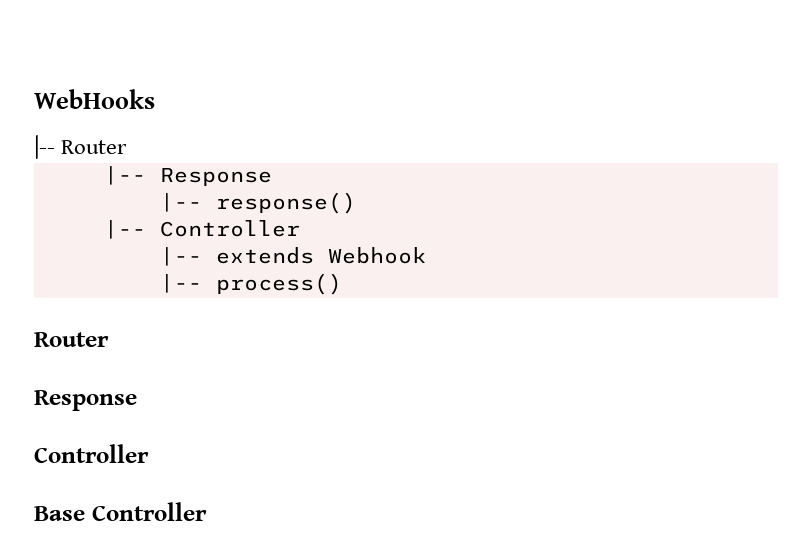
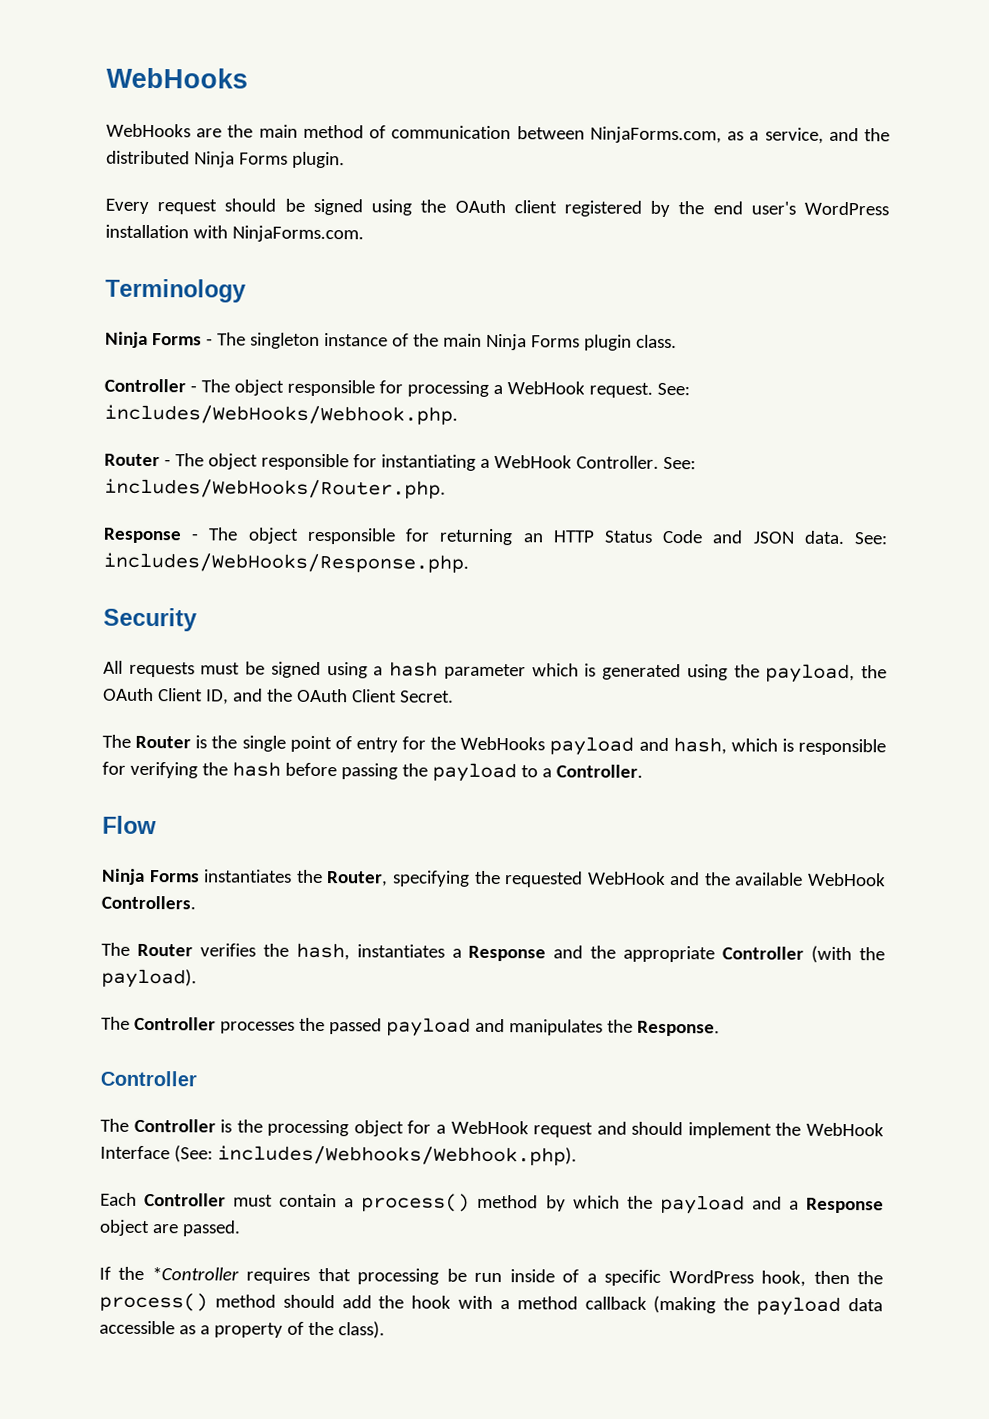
[34,135,128,159] [103,166,272,186] [159,192,356,214] [103,220,300,239] [159,247,426,266] [159,273,342,295] [34,332,109,347] [34,390,137,411] [34,444,149,463] [34,502,207,521] |-- Router // |-- Response // |-- response() // |-- Controller // |-- extends Webhook // |-- process() // Router // Response // Controller // Base Controller -> [106,123,891,144] [106,150,345,169] [105,198,889,218] [105,224,364,243] [105,278,246,303] [105,331,677,351] [104,378,690,398] [104,404,458,425] [104,453,696,471] [104,478,446,499] [103,527,888,546] [103,552,469,573] [103,607,197,632] [103,660,888,684] [103,687,454,705] [102,734,886,756] [102,761,643,783] [102,815,157,835] [101,868,886,888] [101,895,196,910] [101,942,885,964] [101,968,197,989] [101,1016,720,1037] [100,1070,197,1087] [100,1118,884,1139] [100,1145,577,1166] [100,1192,885,1215] [99,1219,241,1237] [99,1266,884,1287] [99,1292,883,1317] [99,1320,385,1339] WebHooks are the main method of communication between NinjaForms.com, as a service, and the distributed Ninja Forms plugin. // Every request should be signed using the OAuth client registered by the end user's WordPress installation with NinjaForms.com. // Terminology // Ninja Forms - The singleton instance of the main Ninja Forms plugin class. // Controller - The object responsible for processing a WebHook request. See: includes/WebHooks/Webhook.php. // Router - The object responsible for instantiating a WebHook Controller. See: includes/WebHooks/Router.php. // Response - The object responsible for returning an HTTP Status Code and JSON data. See: includes/WebHooks/Response.php. // Security // All requests must be signed using a hash parameter which is generated using the payload, the OAuth Client ID, and the OAuth Client Secret. // The Router is the single point of entry for the WebHooks payload and hash, which is responsible for verifying the hash before passing the payload to a Controller. // Flow // Ninja Forms instantiates the Router, specifying the requested WebHook and the available WebHook Controllers. // The Router verifies the hash, instantiates a Response and the appropriate Controller (with the payload). // The Controller processes the passed payload and manipulates the Response. // Controller // The Controller is the processing object for a WebHook request and should implement the WebHook Interface (See: includes/Webhooks/Webhook.php). // Each Controller must contain a process() method by which the payload and a Response object are passed. // If the *Controller requires that processing be run inside of a specific WordPress hook, then the process() method should add the hook with a method callback (making the payload data accessible as a property of the class).

